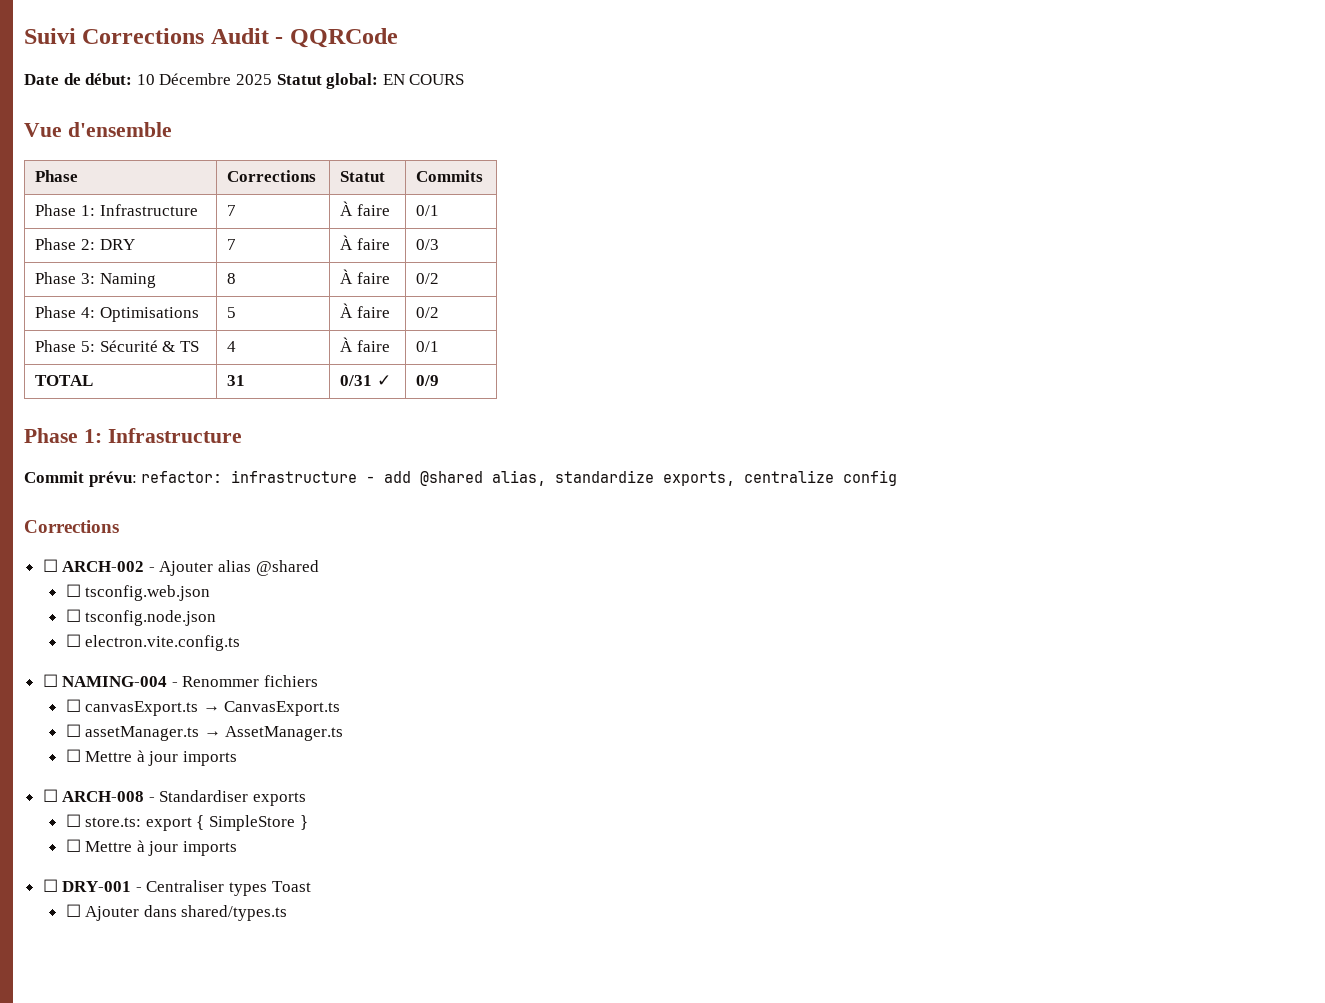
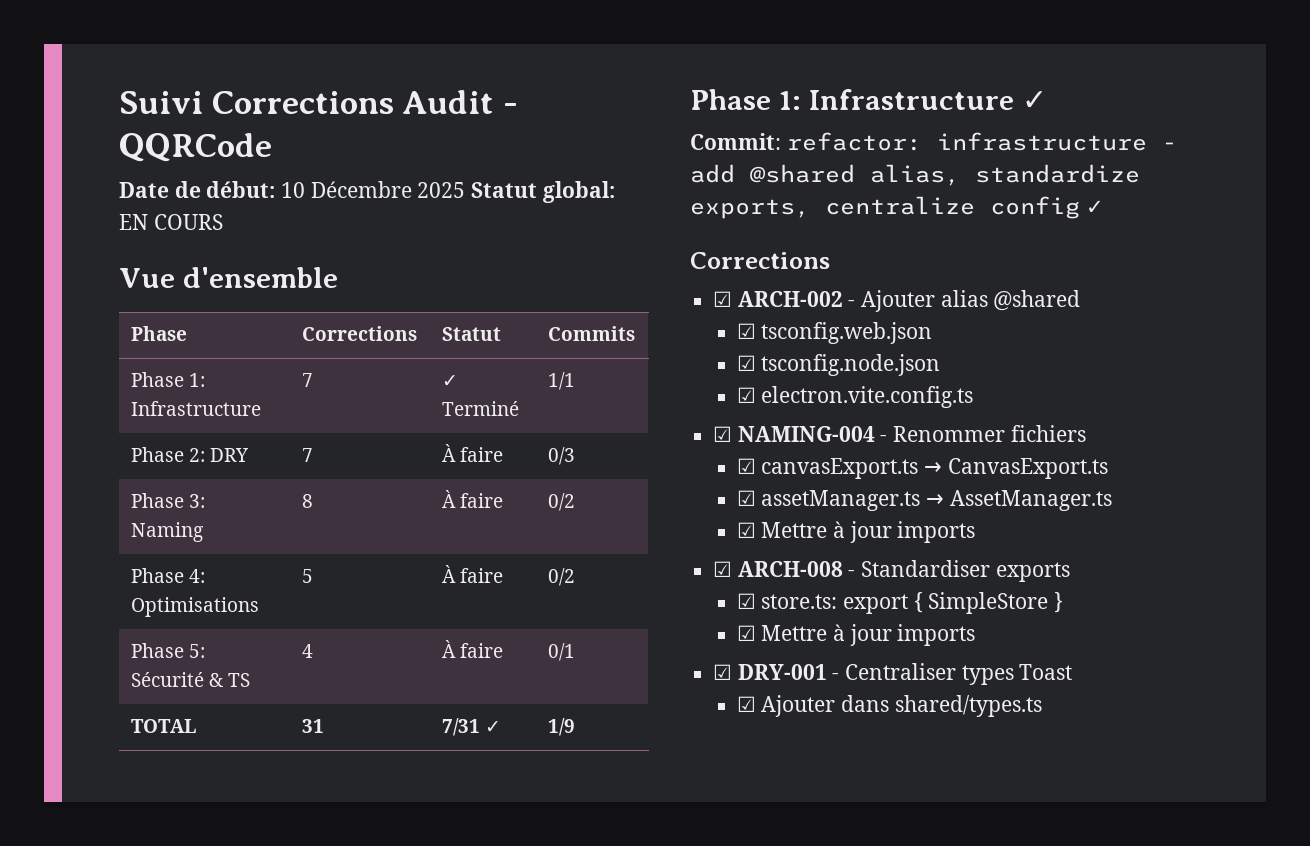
[340,201,391,216] [416,205,440,216] À faire | 0/1 -> [441,375,458,387] [441,401,519,416] [547,372,575,390] ✓ Terminé | 1/1
[340,375,373,386] 0/31 -> [441,718,480,736] 7/31
[416,375,440,386] [24,428,242,443] [24,471,137,487] 0/9 // Phase 1: Infrastructure // Commit prévu: -> [547,718,575,736] [690,89,1047,110] [690,133,781,150] 1/9 // Phase 1: Infrastructure ✓ // Commit:
(898, 478) none -> [1085,200,1104,214] ✓
[42,559,58,572] ☐ -> [713,291,733,307] ☑
[65,584,81,597] ☐ -> [736,323,756,339] ☑
[65,609,81,622] ☐ -> [736,355,756,371] ☑
[65,634,81,647] ☐ -> [736,387,756,403] ☑
[42,674,58,687] ☐ -> [713,426,733,442] ☑
[65,699,81,712] ☐ -> [736,458,756,474] ☑
[65,724,81,737] ☐ -> [736,490,756,506] ☑
[65,749,238,766] [42,789,58,802] ☐ Mettre à jour imports // ☐ -> [736,521,976,543] [713,561,733,577] ☑ Mettre à jour imports // ☑
[65,814,81,827] ☐ -> [736,593,756,609] ☑
[65,839,238,856] [42,879,58,892] ☐ Mettre à jour imports // ☐ -> [736,624,976,646] [713,664,733,680] ☑ Mettre à jour imports // ☑
[65,904,81,917] ☐ -> [736,696,756,712] ☑

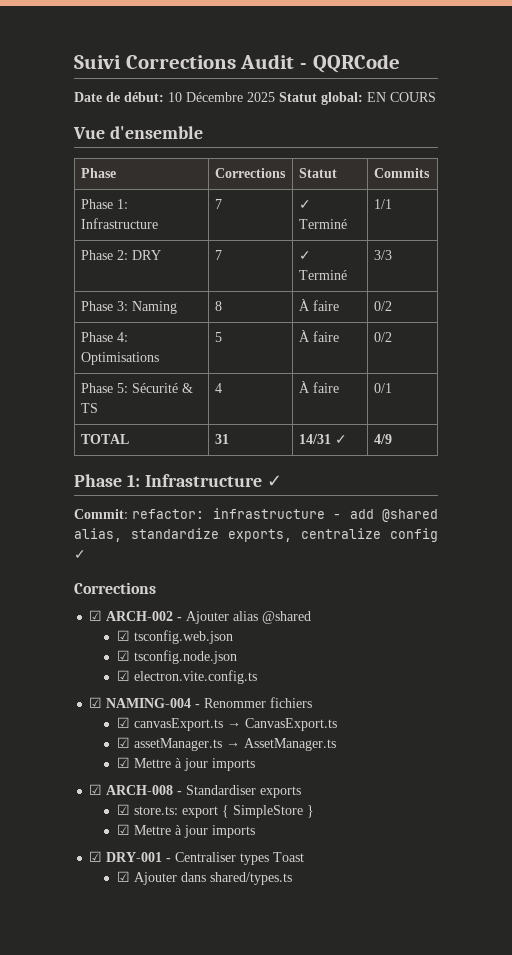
[441,444,503,462] [547,447,575,465] À faire | 0/3 -> [298,251,311,260] [298,270,347,280] [373,250,392,260] ✓ Terminé | 3/3
[441,718,480,736] 7/31 -> [298,434,331,444] 14/31
[547,718,575,736] 1/9 -> [373,434,392,444] 4/9

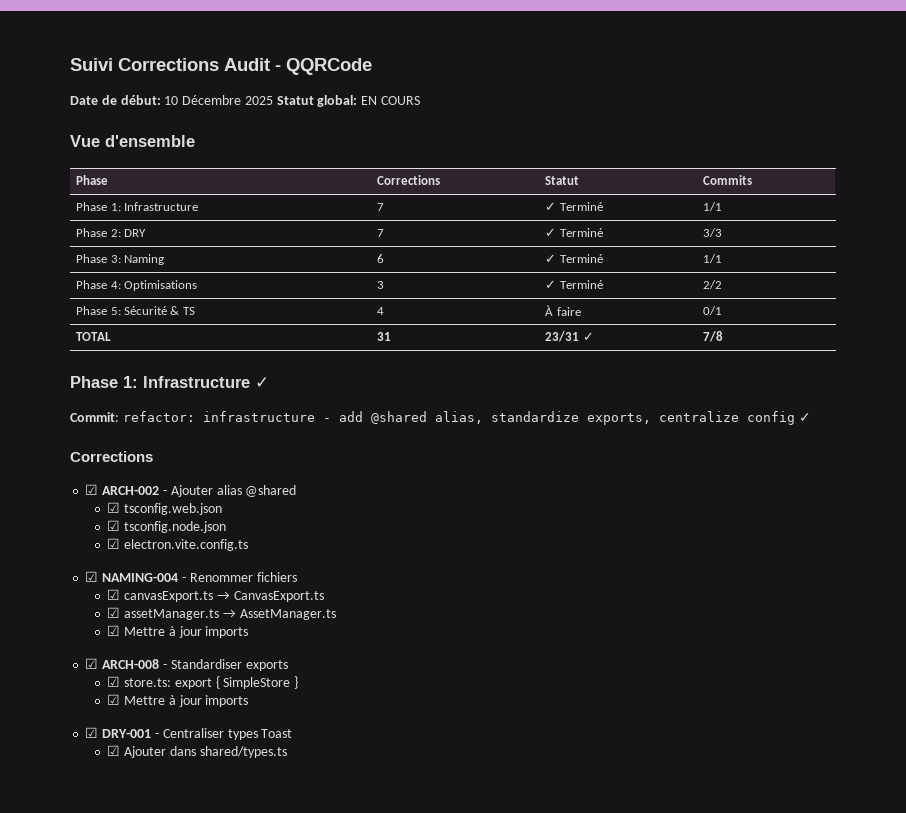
[214,301,222,311] [298,299,339,311] [373,301,392,311] 8 | À faire | 0/2 -> [377,254,385,263] [545,254,603,263] [703,254,723,263] 6 | ✓ Terminé | 1/1
[214,332,222,342] [298,330,339,342] [373,332,392,342] 5 | À faire | 0/2 -> [377,281,385,289] [545,280,603,289] [703,280,723,289] 3 | ✓ Terminé | 2/2
[298,434,331,444] 14/31 -> [545,331,580,342] 23/31
[373,434,392,444] 4/9 -> [703,331,724,342] 7/8

